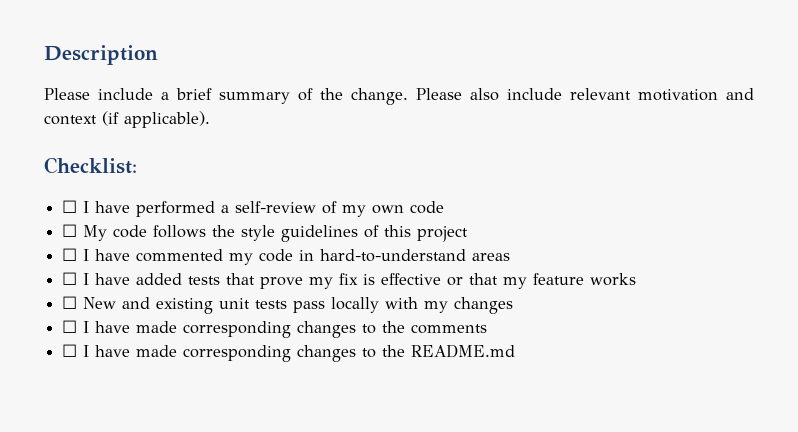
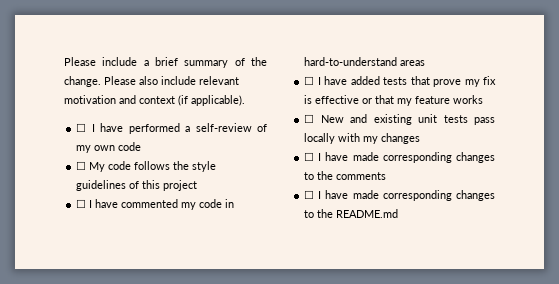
[44,45,158,65] Description // -> (64, 61) none
[44,157,137,174] // Checklist: -> (245, 100) none

